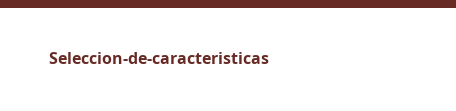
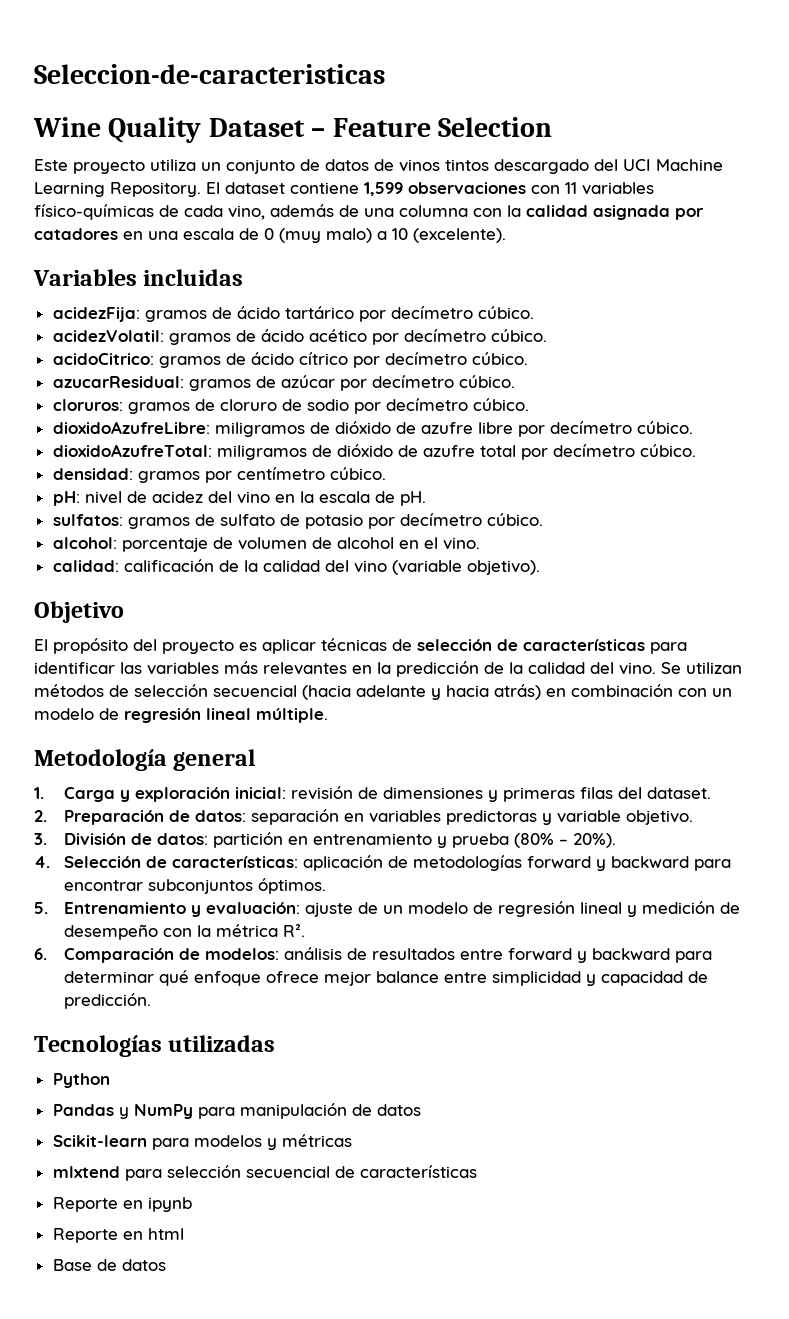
(269, 58) none -> [33,117,553,143] [34,159,723,174] [34,182,654,197] [34,204,704,220] [34,228,506,243] [33,269,244,286] [52,306,534,322] [52,329,547,345] [52,352,528,368] [52,375,515,391] [52,398,529,414] [52,421,693,437] [52,444,696,460] [52,467,386,483] [52,491,426,506] [52,513,543,529] [52,537,480,552] [52,559,540,575] [34,601,124,623] [34,638,687,654] [34,661,742,677] [34,684,732,700] [34,708,328,723] [34,749,256,771] [34,786,711,802] [34,809,693,825] [34,832,616,848] [34,855,731,871] [63,878,326,894] [34,901,740,917] [63,923,305,940] [34,947,712,963] [63,970,708,986] [63,993,151,1009] [34,1035,276,1057] [52,1073,110,1088] [52,1103,421,1119] [52,1134,352,1150] [52,1165,477,1181] [52,1197,192,1212] [52,1228,184,1243] [52,1259,166,1271] // Wine Quality Dataset – Feature Selection // Este proyecto utiliza un conjunto de datos de vinos tintos descargado del UCI Machine Learning Repository. El dataset contiene 1,599 observaciones con 11 variables físico-químicas de cada vino, además de una columna con la calidad asignada por catadores en una escala de 0 (muy malo) a 10 (excelente). // Variables incluidas // acidezFija: gramos de ácido tartárico por decímetro cúbico. // acidezVolatil: gramos de ácido acético por decímetro cúbico. // acidoCitrico: gramos de ácido cítrico por decímetro cúbico. // azucarResidual: gramos de azúcar por decímetro cúbico. // cloruros: gramos de cloruro de sodio por decímetro cúbico. // dioxidoAzufreLibre: miligramos de dióxido de azufre libre por decímetro cúbico. // dioxidoAzufreTotal: miligramos de dióxido de azufre total por decímetro cúbico. // densidad: gramos por centímetro cúbico. // pH: nivel de acidez del vino en la escala de pH. // sulfatos: gramos de sulfato de potasio por decímetro cúbico. // alcohol: porcentaje de volumen de alcohol en el vino. // calidad: calificación de la calidad del vino (variable objetivo). // Objetivo // El propósito del proyecto es aplicar técnicas de selección de características para identificar las variables más relevantes en la predicción de la calidad del vino. Se utilizan métodos de selección secuencial (hacia adelante y hacia atrás) en combinación con un modelo de regresión lineal múltiple. // Metodología general // 1. Carga y exploración inicial: revisión de dimensiones y primeras filas del dataset. // 2. Preparación de datos: separación en variables predictoras y variable objetivo. // 3. División de datos: partición en entrenamiento y prueba (80% – 20%). // 4. Selección de características: aplicación de metodologías forward y backward para encontrar subconjuntos óptimos. // 5. Entrenamiento y evaluación: ajuste de un modelo de regresión lineal y medición de desempeño con la métrica R². // 6. Comparación de modelos: análisis de resultados entre forward y backward para determinar qué enfoque ofrece mejor balance entre simplicidad y capacidad de predicción. // Tecnologías utilizadas // Python // Pandas y NumPy para manipulación de datos // Scikit-learn para modelos y métricas // mlxtend para selección secuencial de características // Reporte en ipynb // Reporte en html // Base de datos

